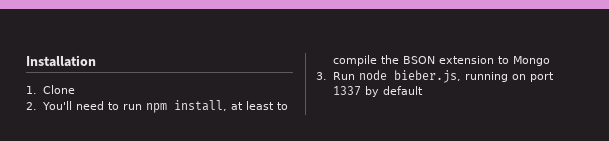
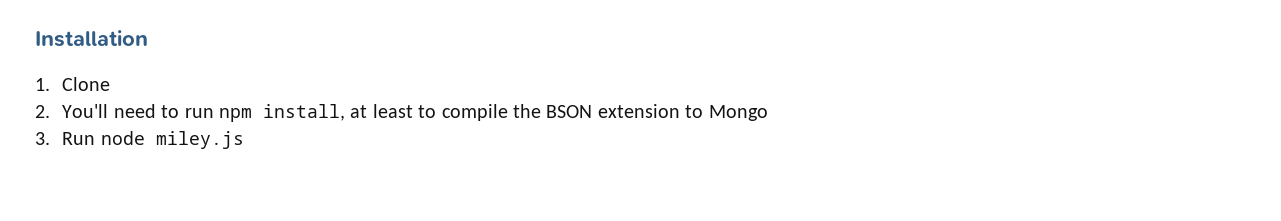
[393,70,554,83] [332,86,423,97] bieber.js, running on port 1337 by default -> [155,131,244,149] miley.js

